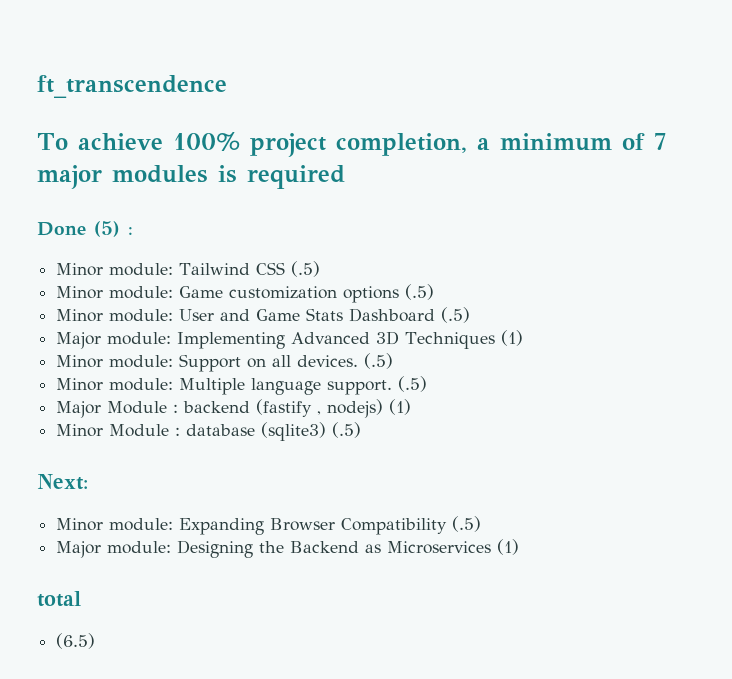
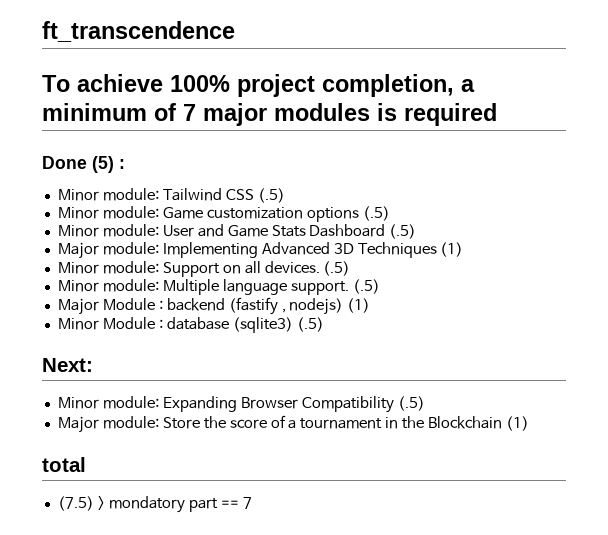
[177,539,520,558] [37,591,81,607] [56,633,96,649] Designing the Backend as Microservices (1) // total // (6.5) -> [162,415,530,431] [42,457,86,472] [57,496,252,513] Store the score of a tournament in the Blockchain (1) // total // (7.5) > mondatory part == 7

